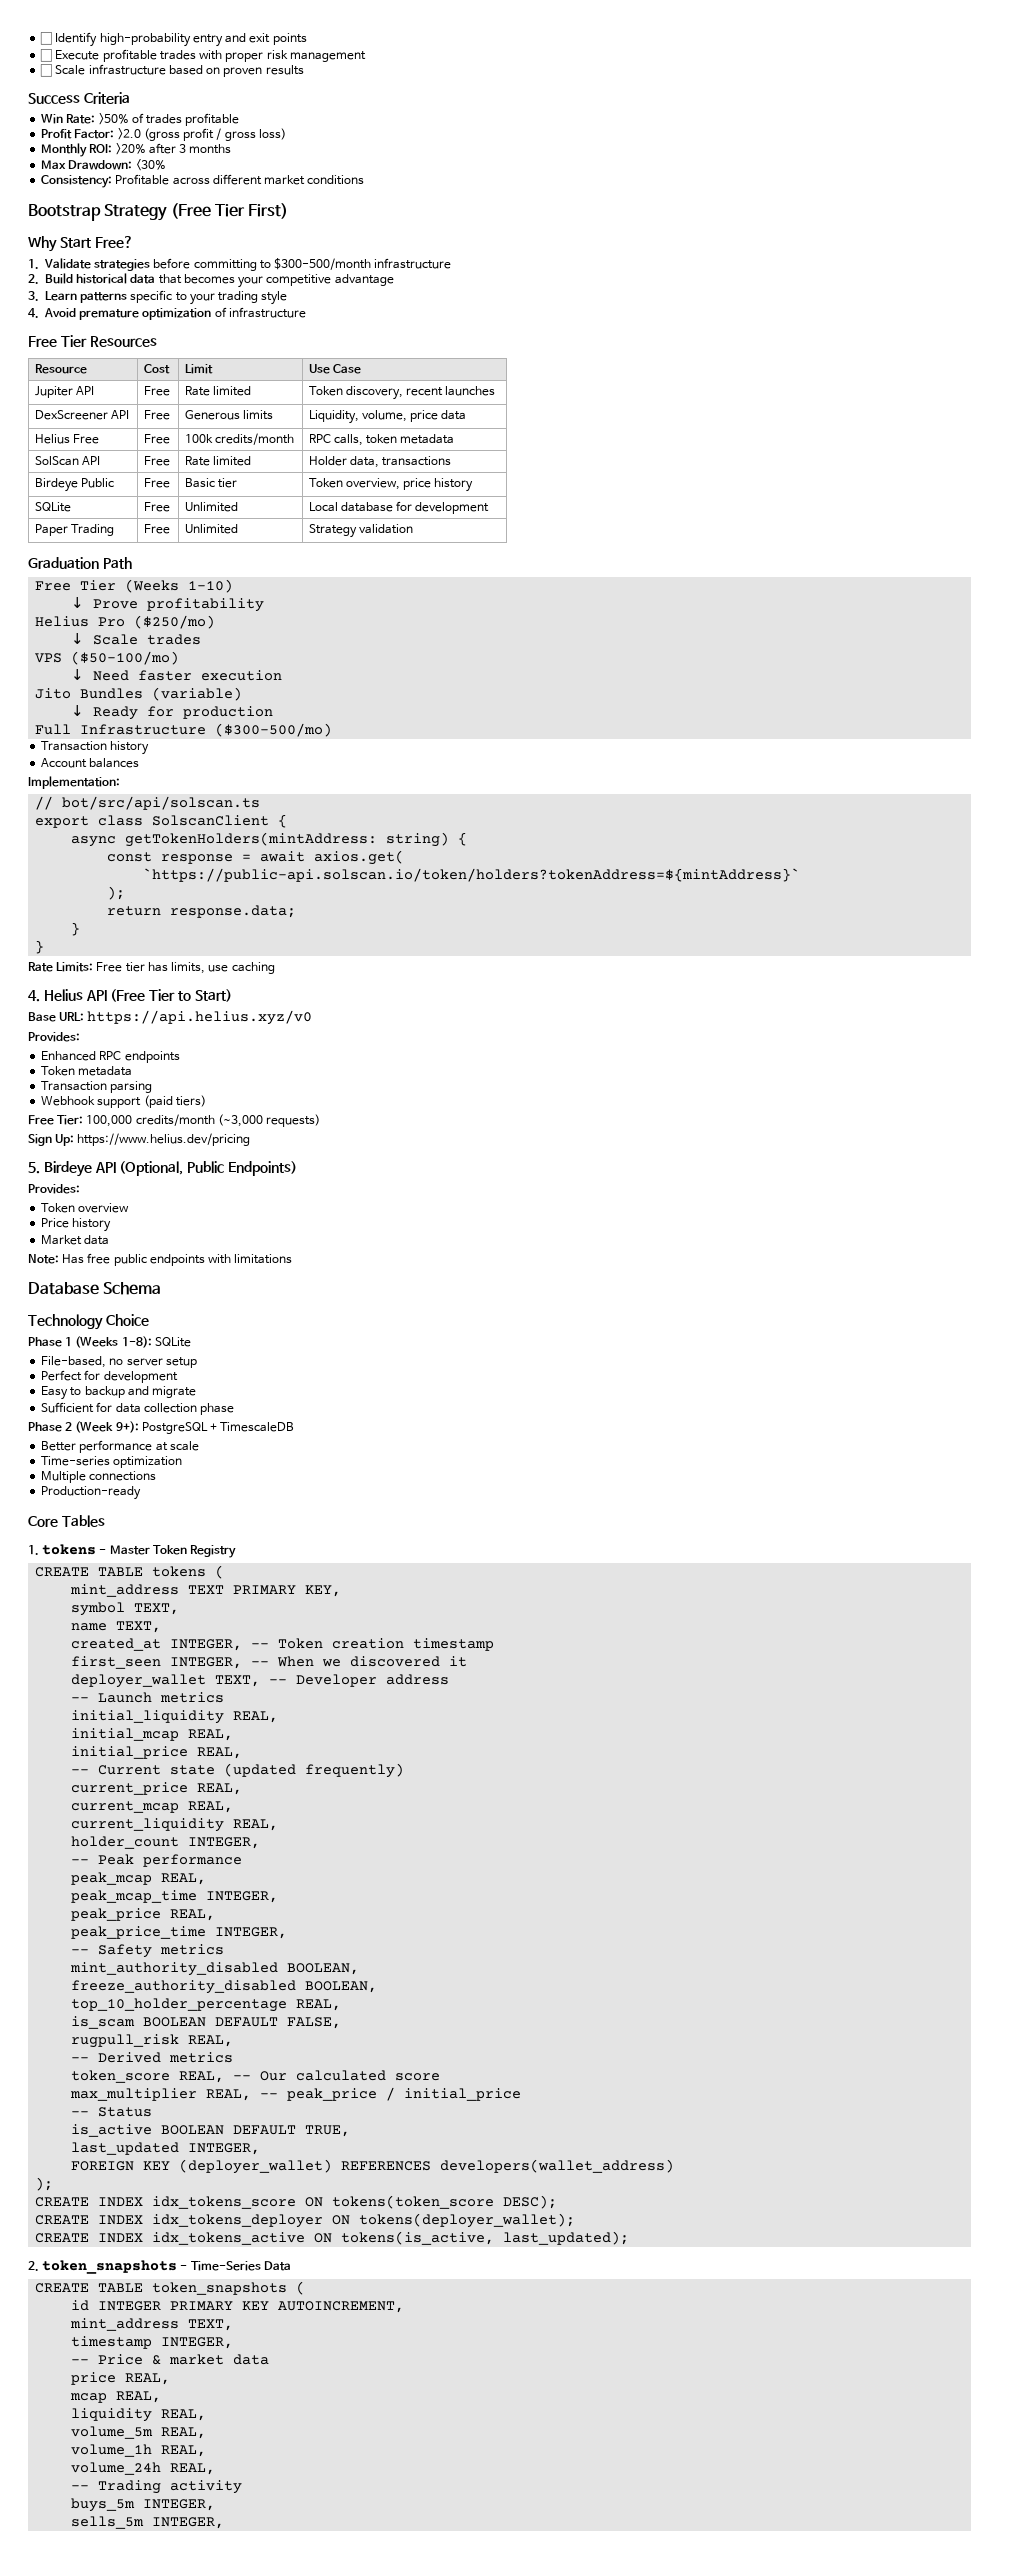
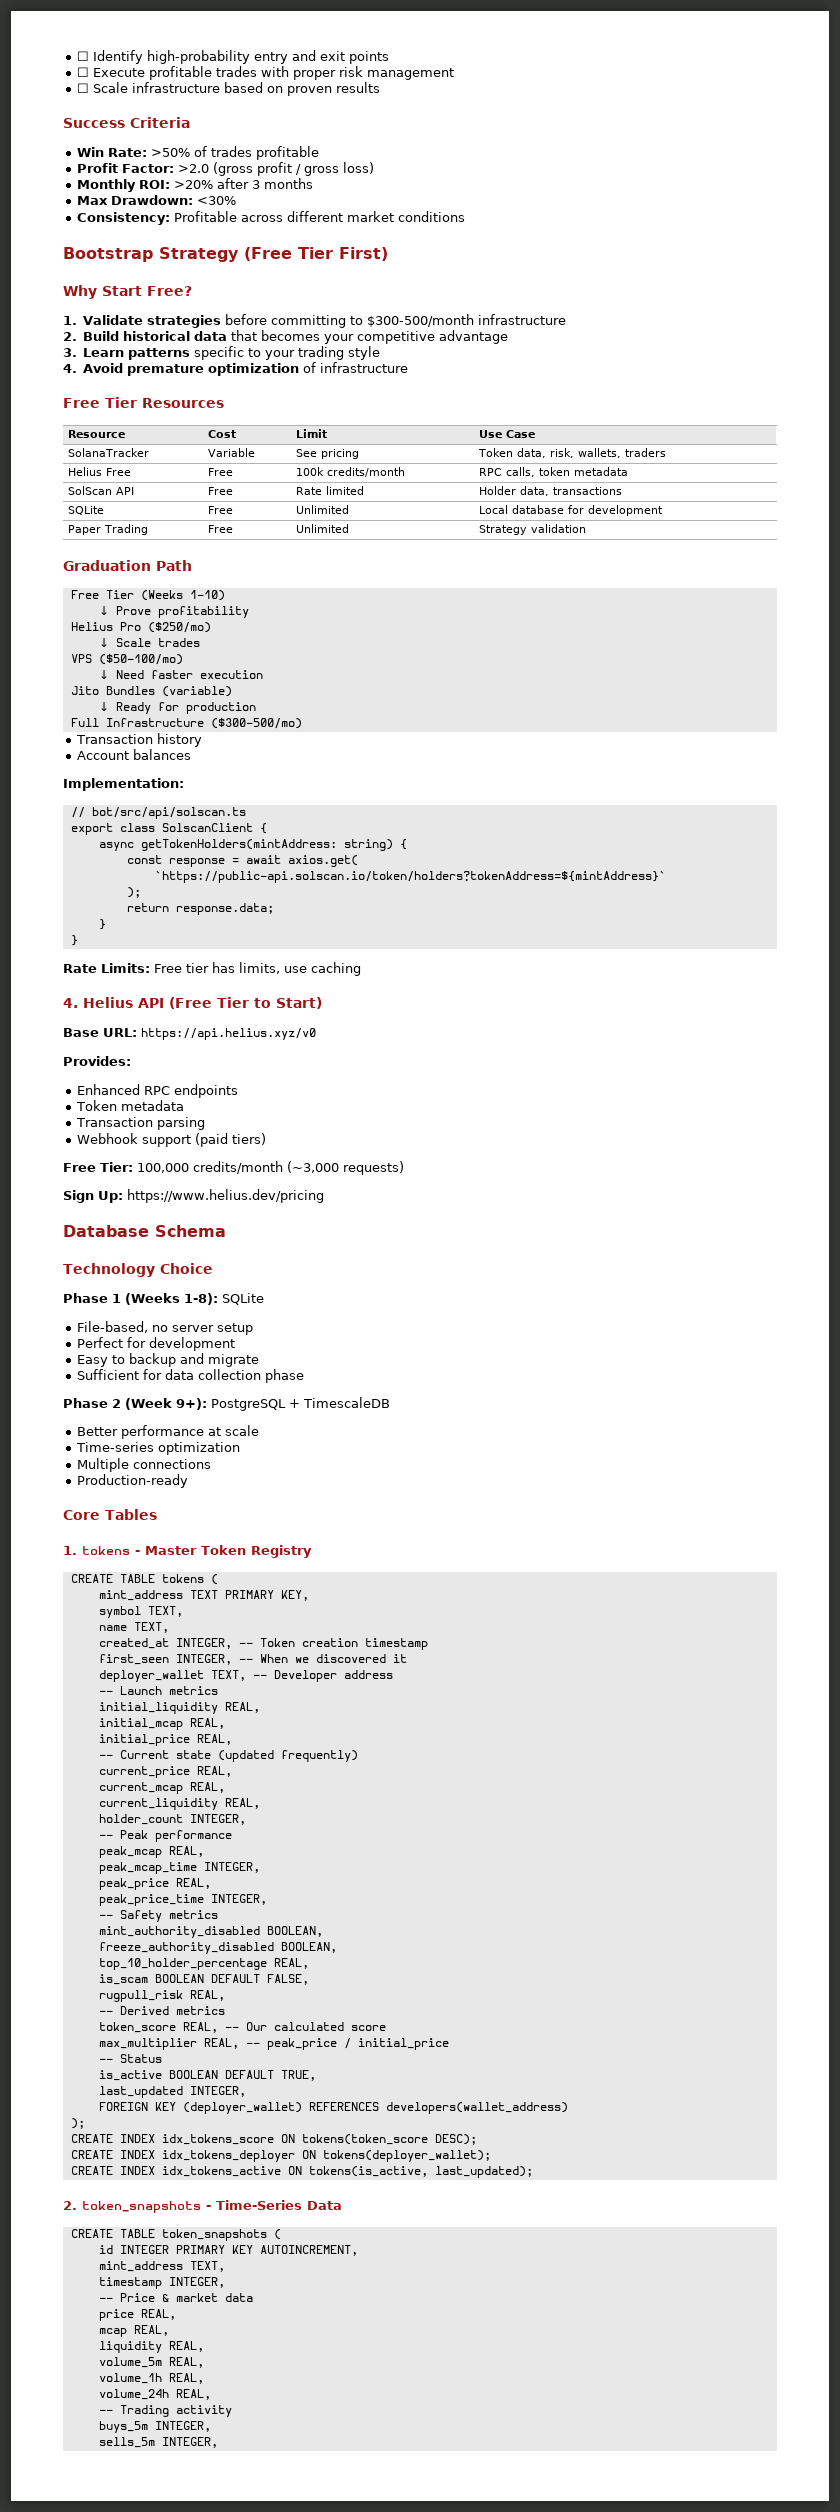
[34,386,94,398] [143,386,170,396] [184,386,251,396] [308,386,496,400] [34,410,129,420] [143,410,170,420] [184,410,273,420] [308,410,467,424] Jupiter API | Free | Rate limited | Token discovery, recent launches // DexScreener API | Free | Generous limits | Liquidity, volume, price data -> [68,448,150,457] [208,448,256,457] [296,449,360,459] [478,448,667,458] SolanaTracker | Variable | See pricing | Token data, risk, wallets, traders
[34,478,114,492] [143,478,170,488] [184,478,237,488] [308,478,474,492] // Birdeye Public | Free | Basic tier | Token overview, price history -> (623, 491) none
[28,1161,297,1177] [28,1184,80,1194] [41,1203,130,1213] [41,1218,112,1232] [41,1235,110,1245] [28,1253,293,1266] // 5. Birdeye API (Optional, Public Endpoints) // Provides: // Token overview // Price history // Market data // Note: Has free public endpoints with limitations -> (324, 1196) none

